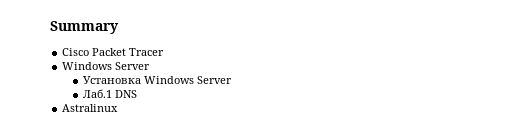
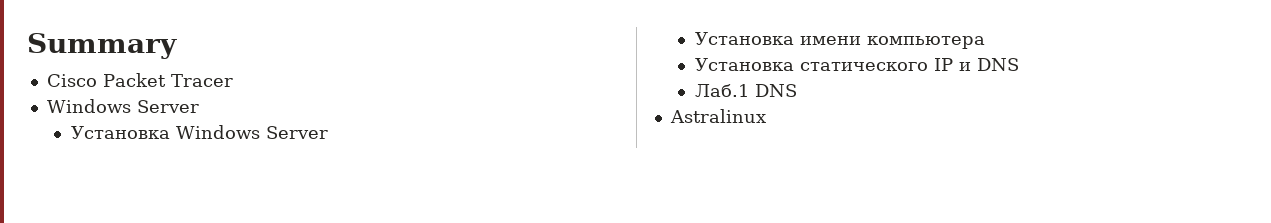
(233, 80) none -> [694,32,985,49] [694,58,1019,71] // Установка имени компьютера // Установка статического IP и DNS

